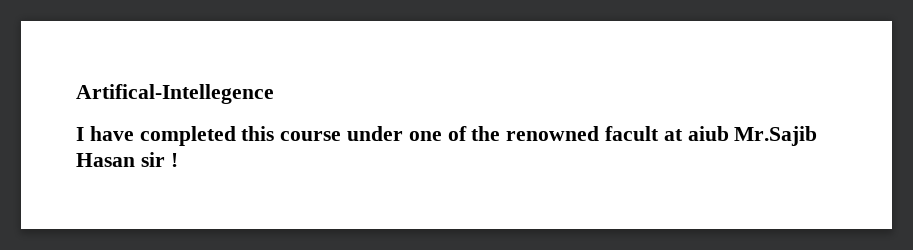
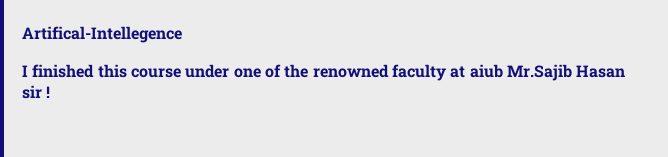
[89,126,236,146] have completed -> [32,64,95,78] finished
[605,126,660,141] facult -> [391,64,446,81] faculty

